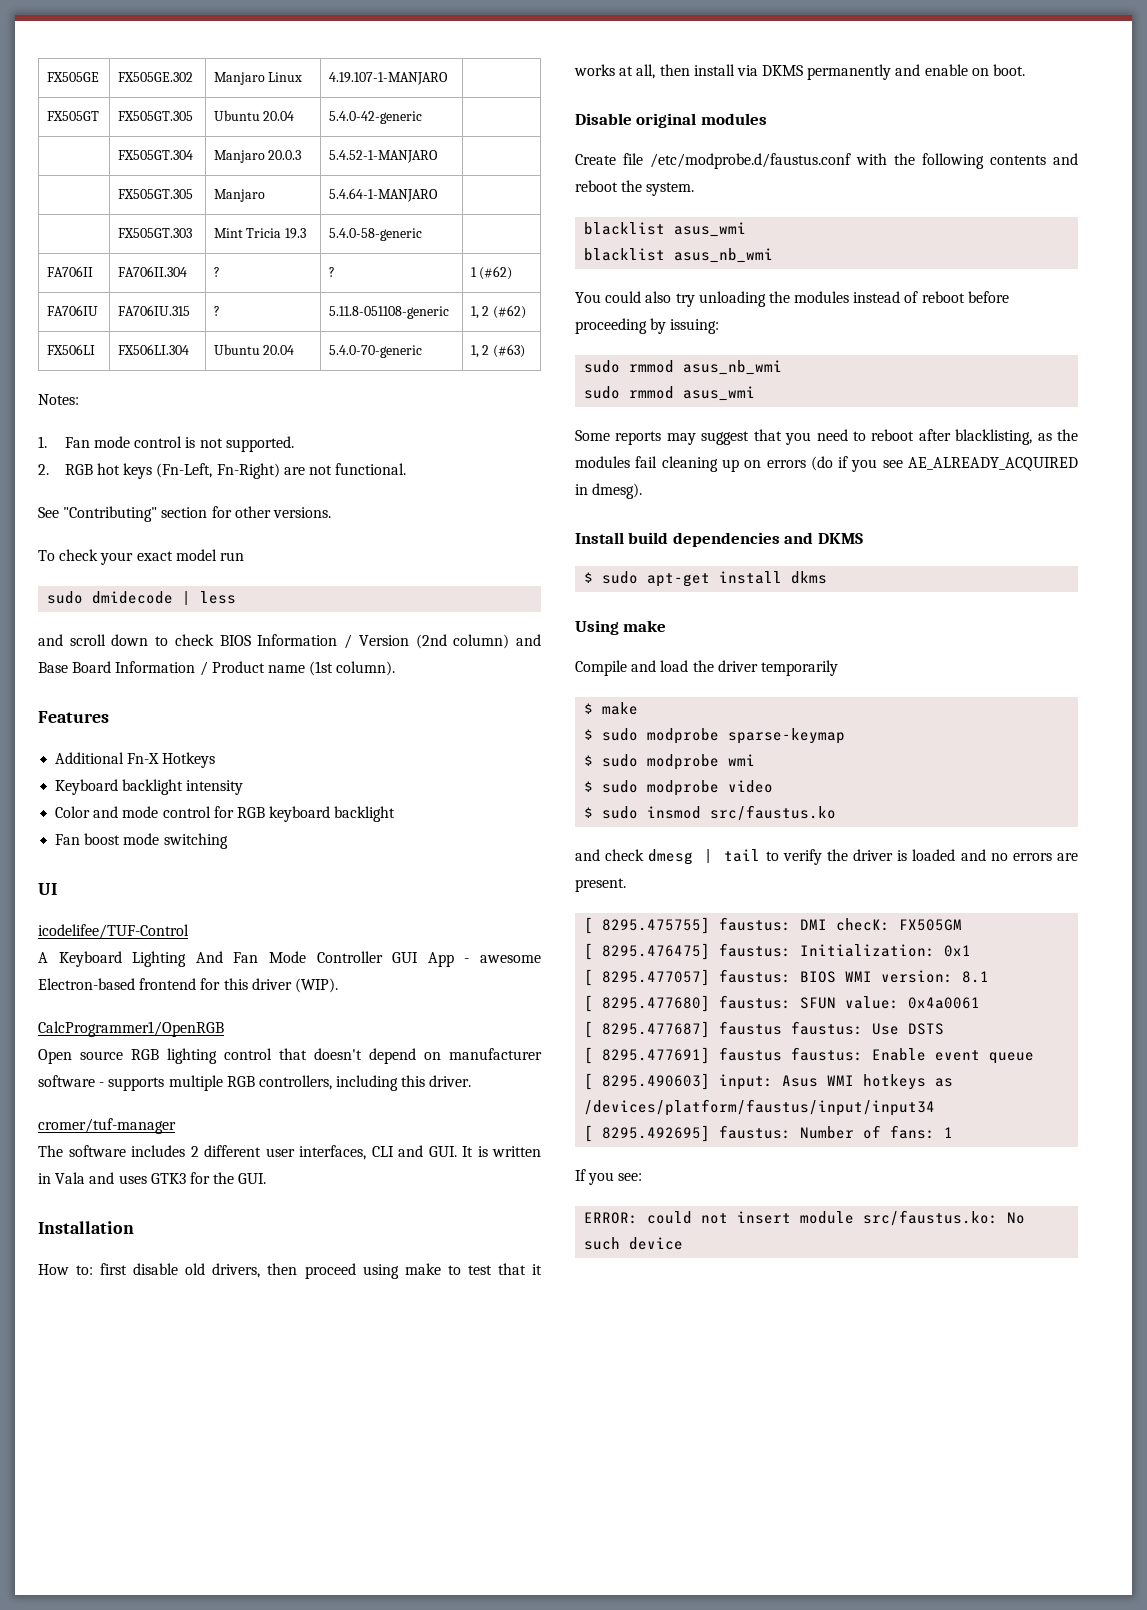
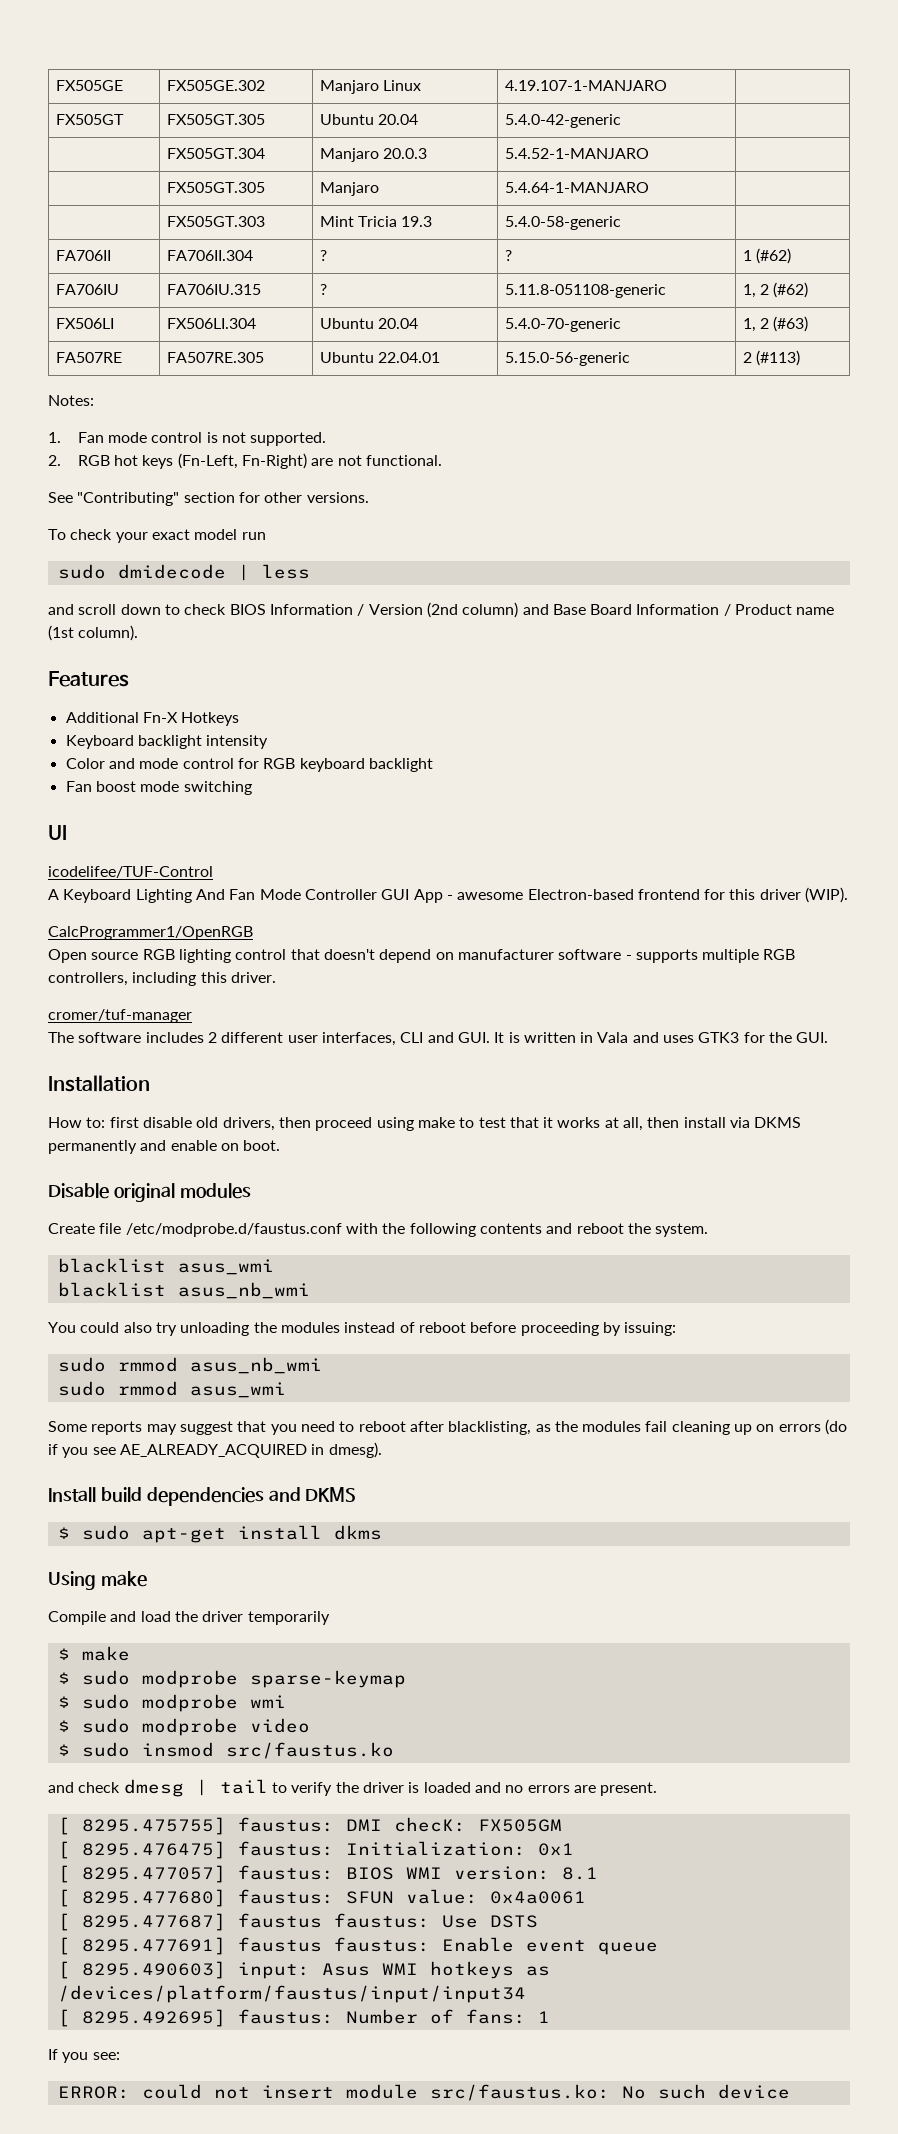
(526, 351) none -> [55,352,122,363] [166,352,264,363] [319,352,440,363] [504,352,630,366] [742,350,800,366] // FA507RE | FA507RE.305 | Ubuntu 22.04.01 | 5.15.0-56-generic | 2 (#113)

